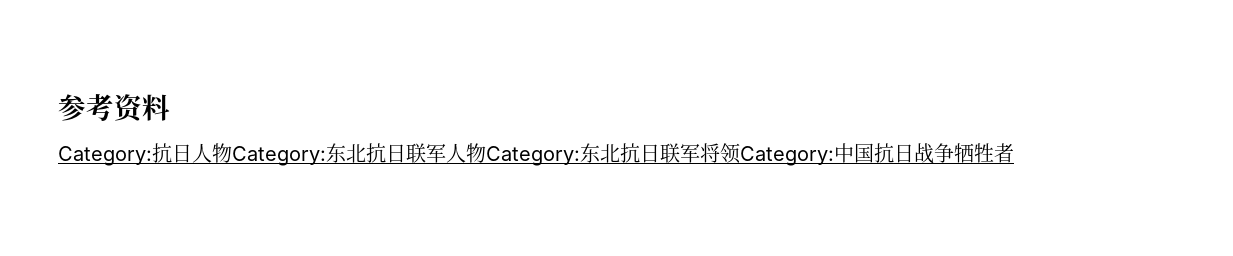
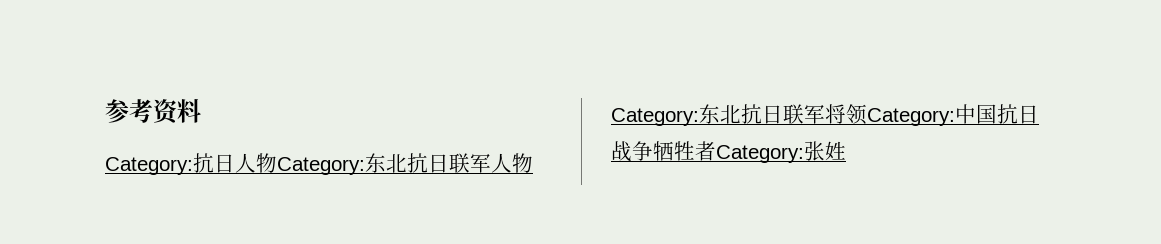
(1014, 153) none -> [716,141,846,163] Category:张姓

